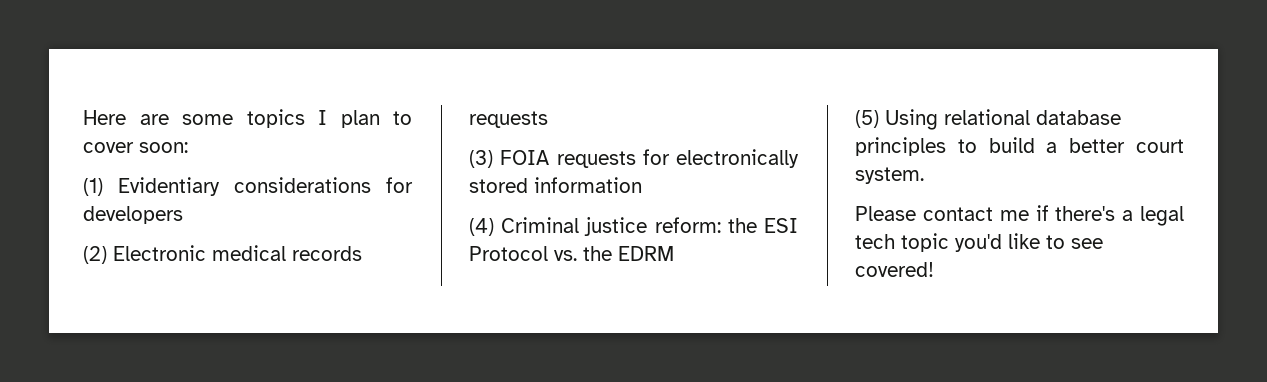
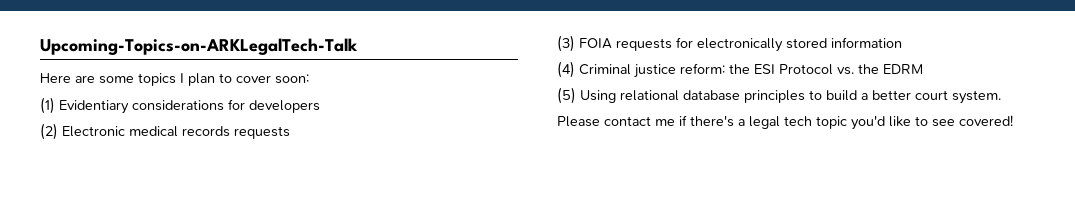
(83, 117) none -> [40,38,358,55] Upcoming-Topics-on-ARKLegalTech-Talk //

